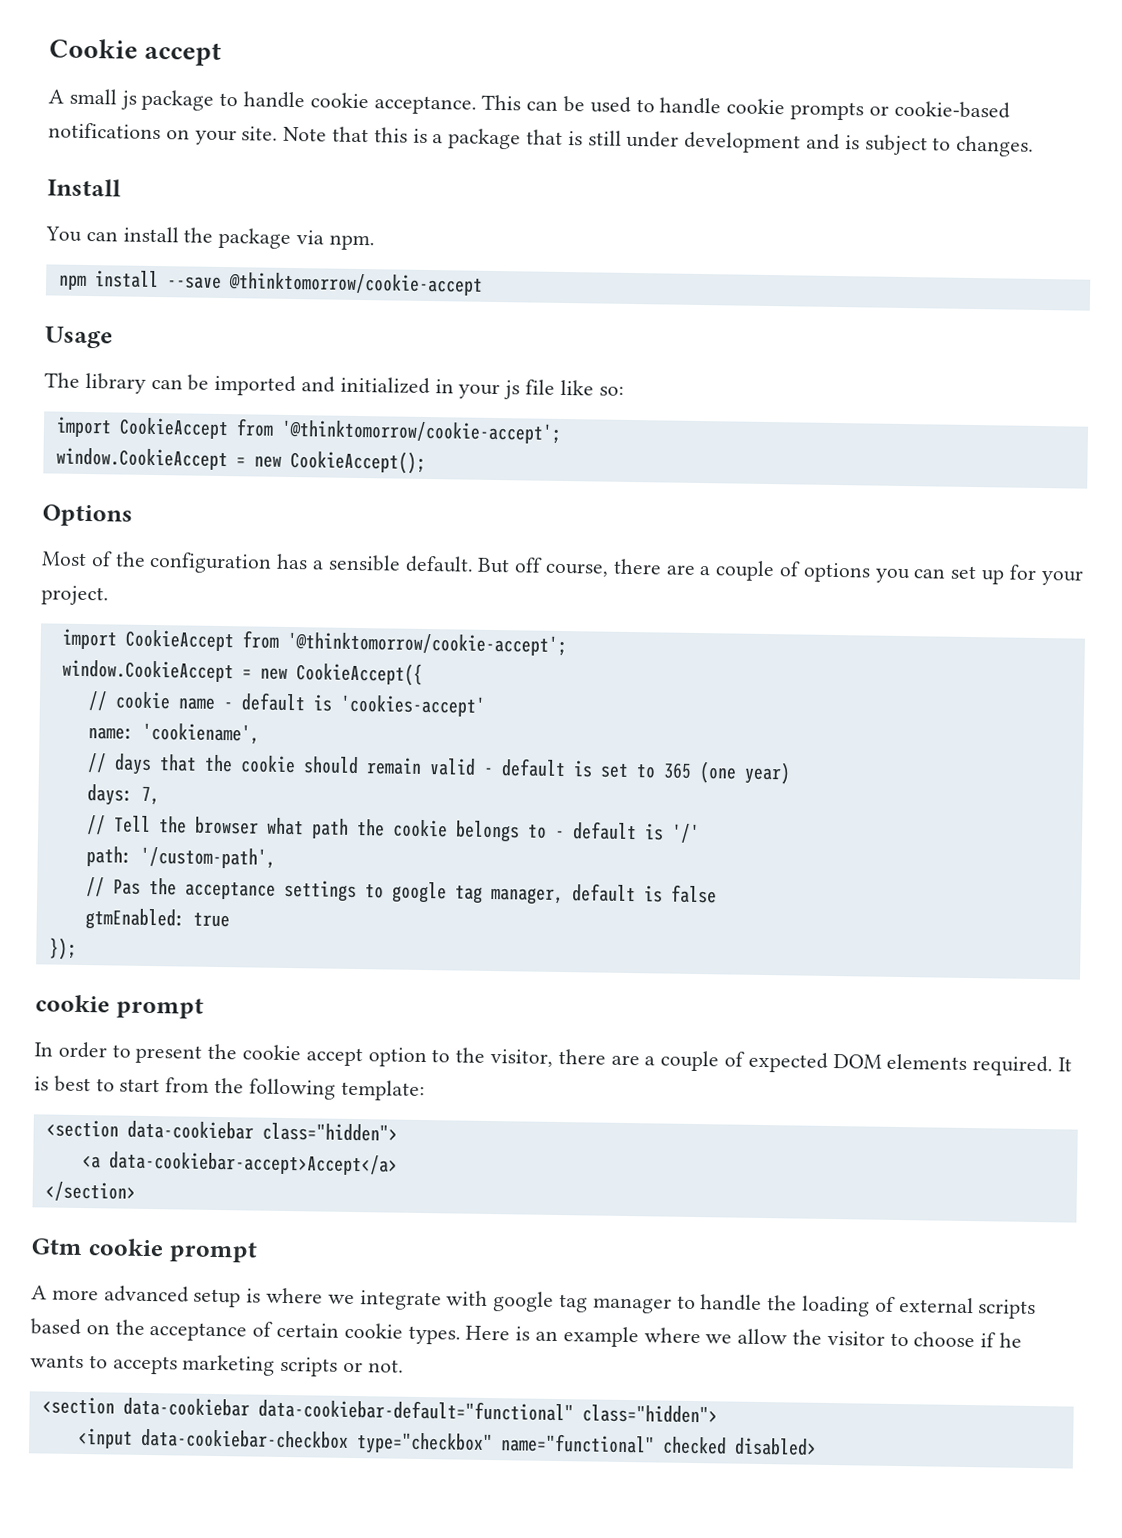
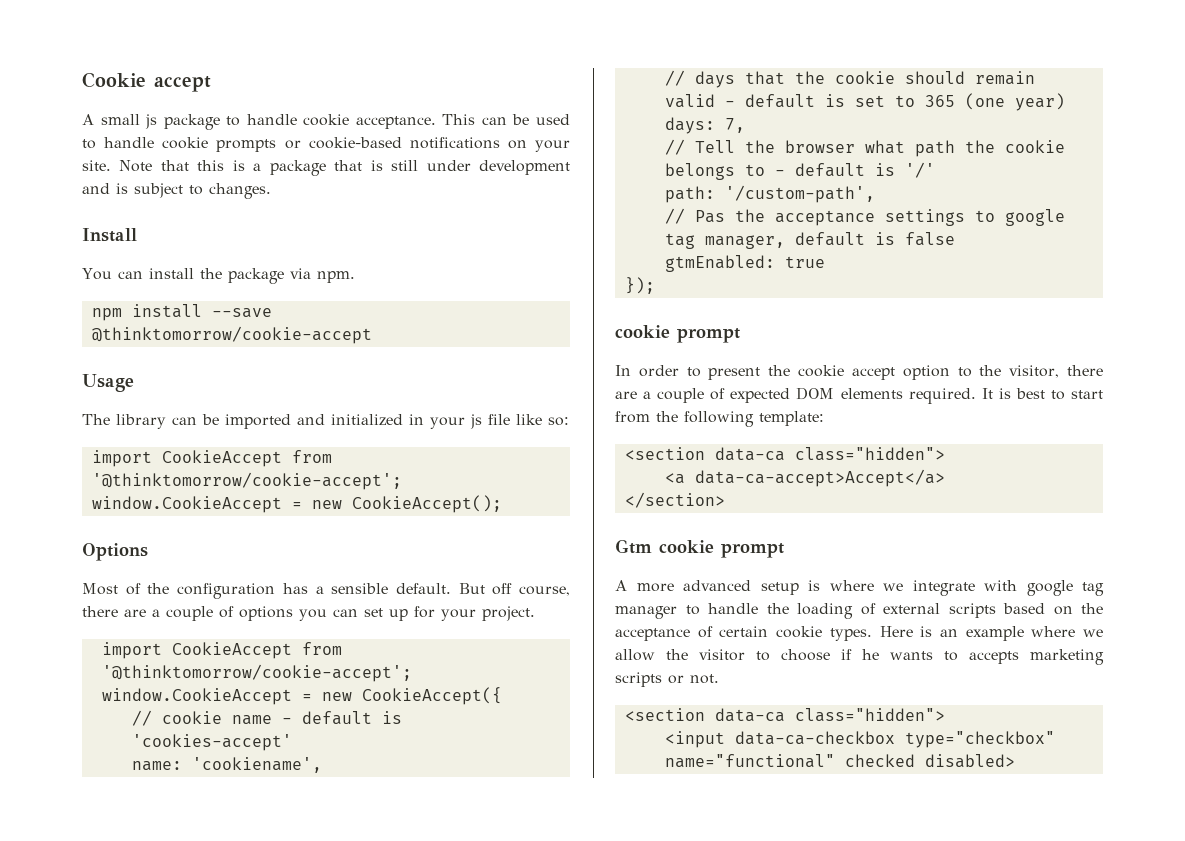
[126,1120,254,1140] data-cookiebar -> [714,447,785,461] data-ca
[108,1151,398,1176] data-cookiebar-accept>Accept</a> -> [694,469,945,487] data-ca-accept>Accept</a>
[122,1397,574,1422] data-cookiebar data-cookiebar-default="functional" -> [714,708,785,722] data-ca
[140,1428,349,1449] data-cookiebar-checkbox -> [734,731,895,745] data-ca-checkbox

